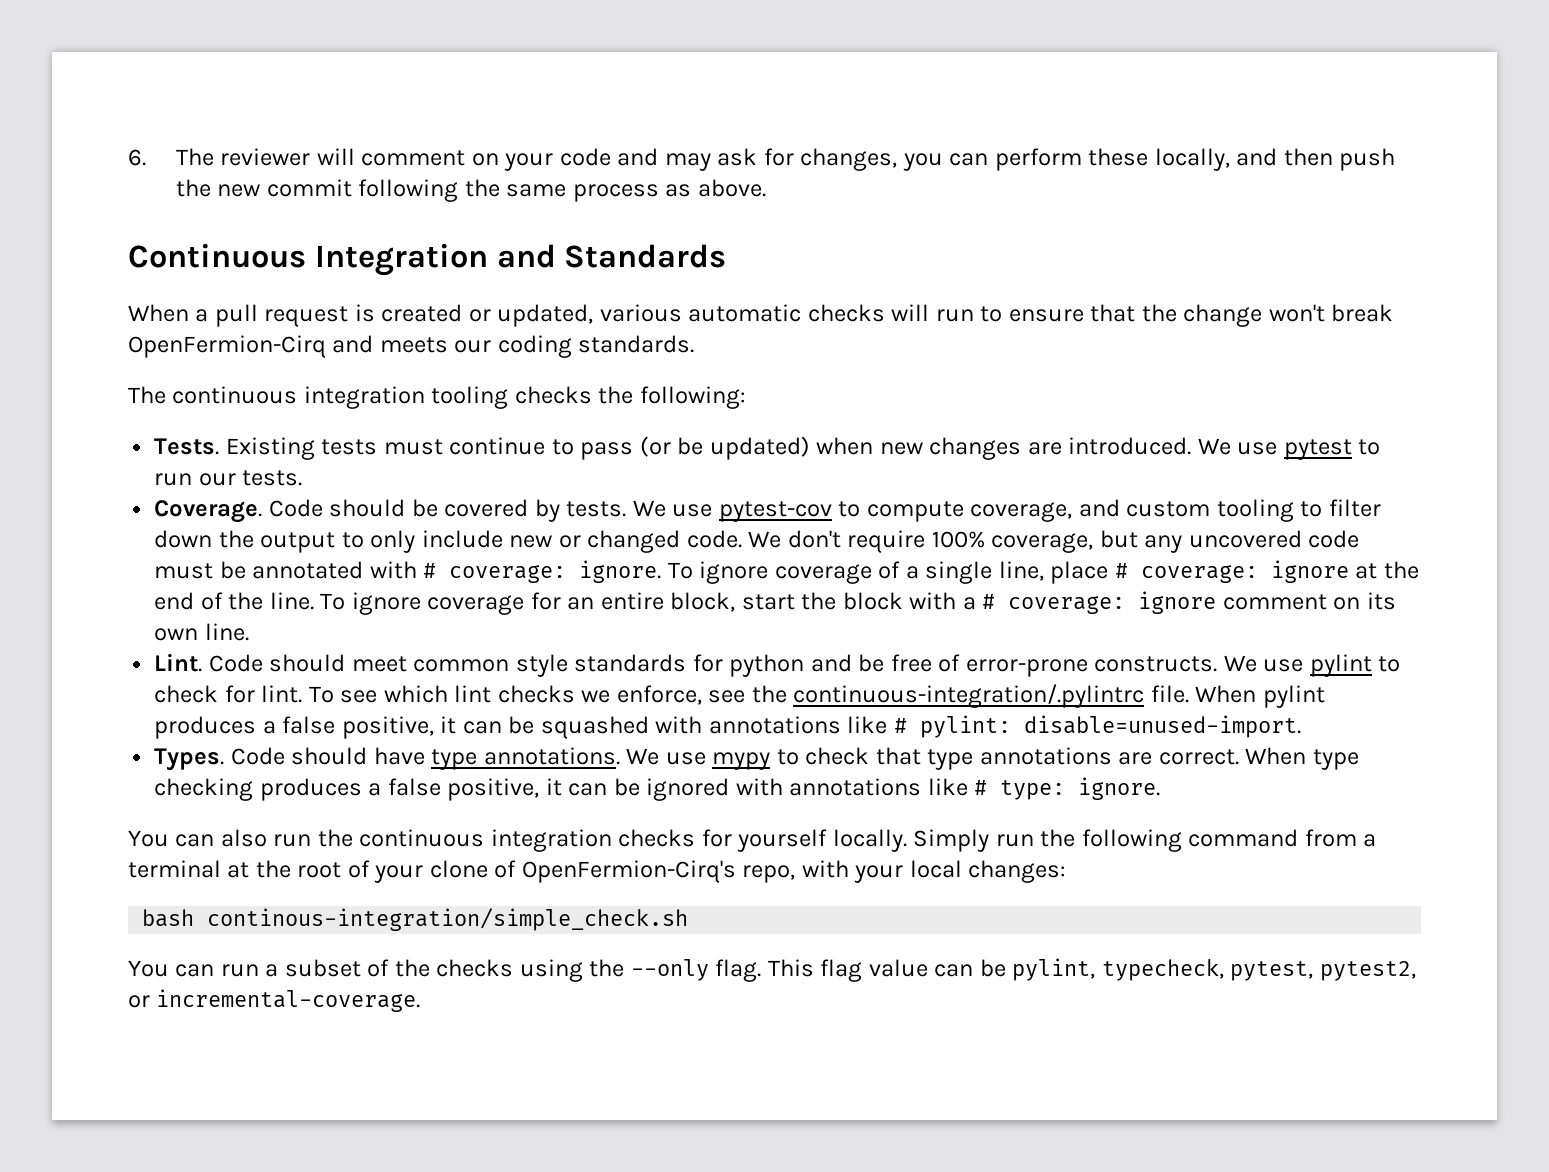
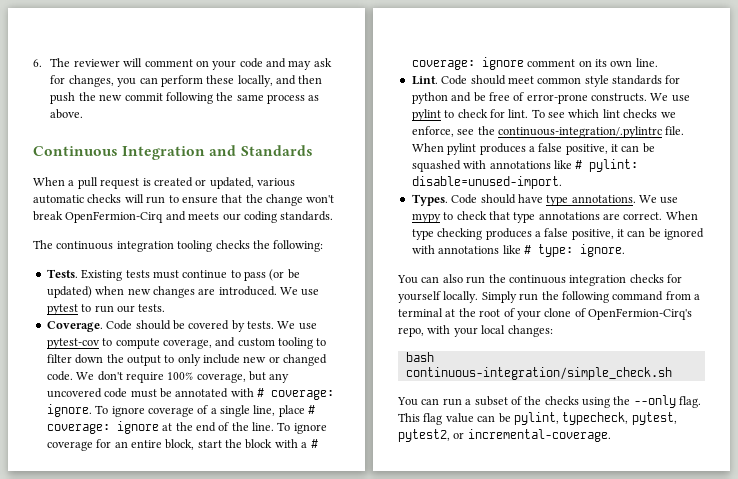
[207,908,689,931] continous-integration/simple_check.sh -> [405,367,672,380] continuous-integration/simple_check.sh

